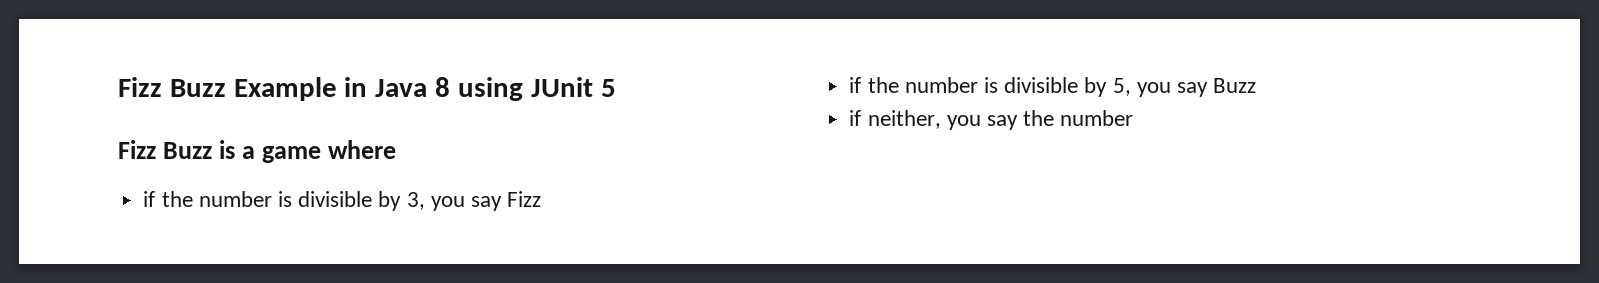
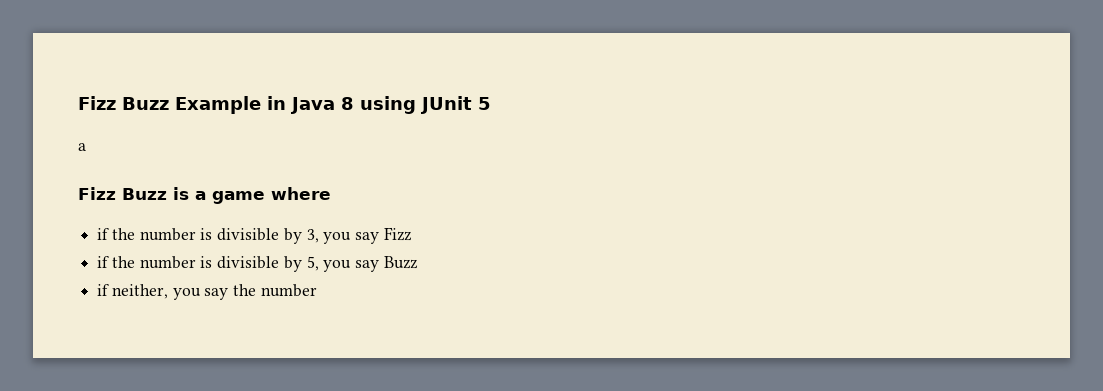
(616, 88) none -> [78,143,86,151] // a

